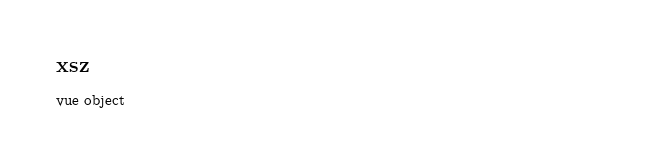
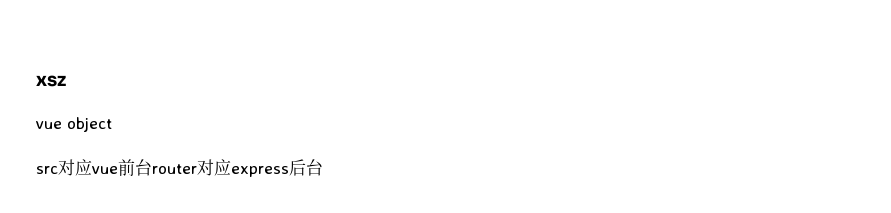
(125, 101) none -> [36,159,323,177] // src对应vue前台router对应express后台

